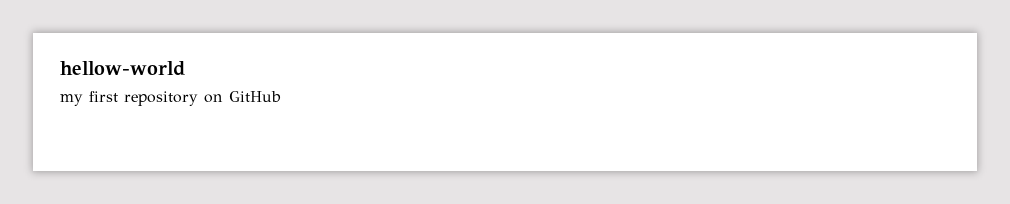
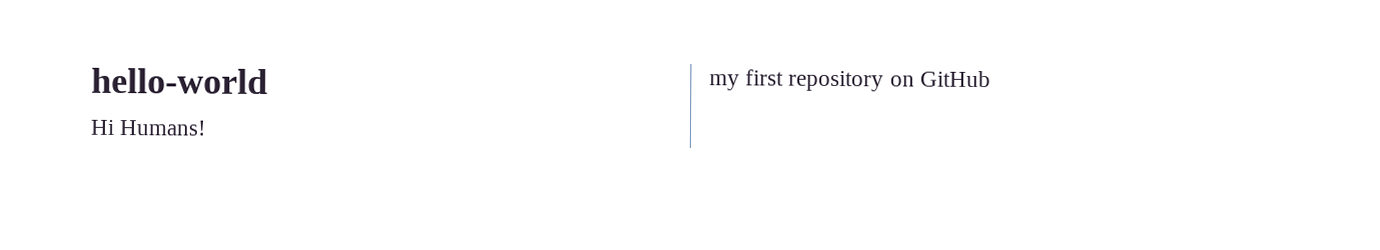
[60,61,185,76] hellow-world -> [91,67,268,95] [90,119,208,136] hello-world // Hi Humans!

